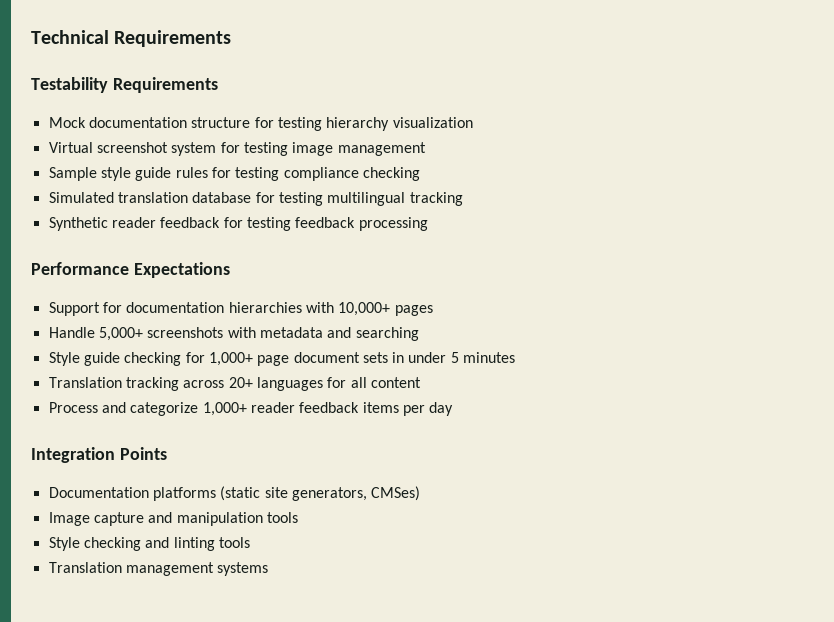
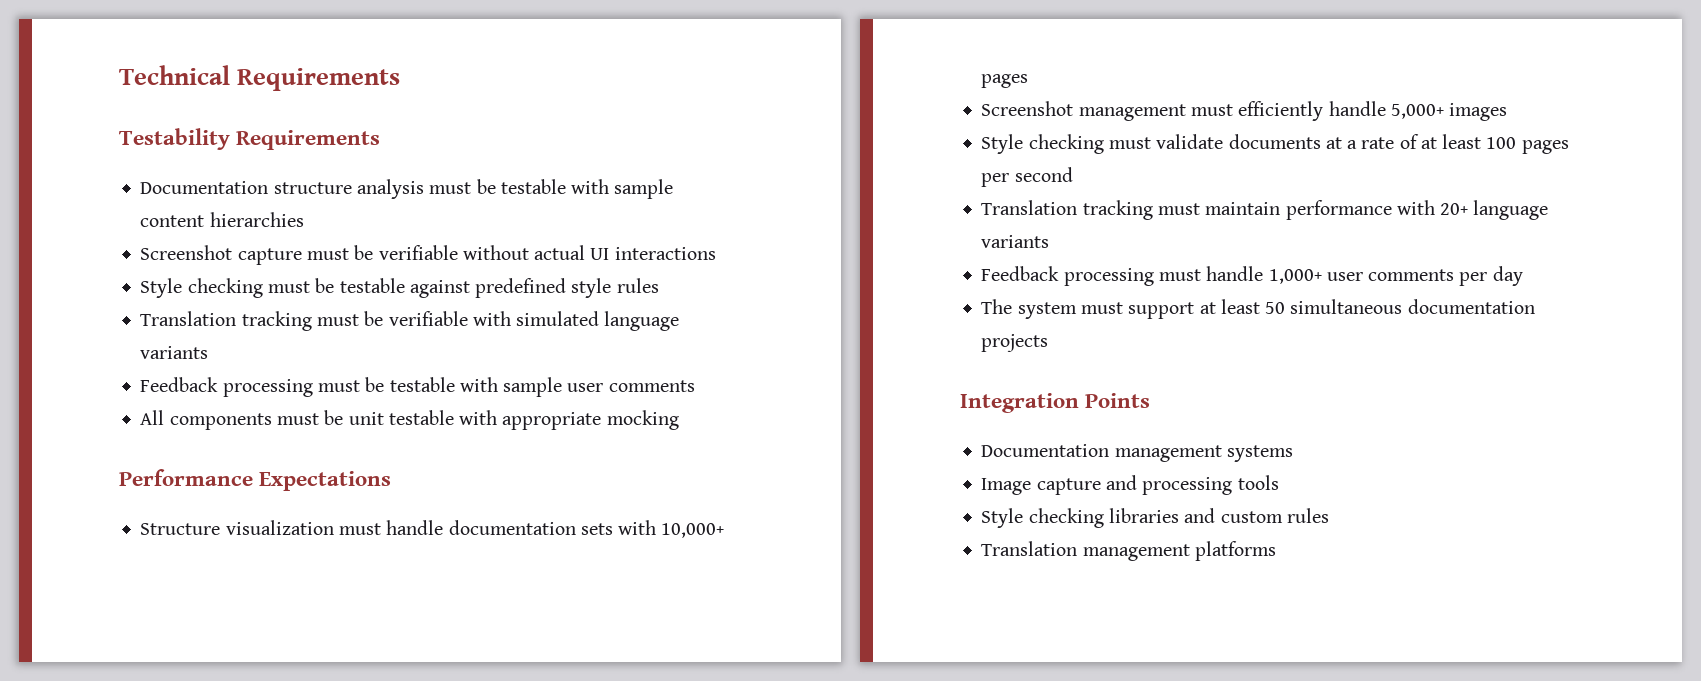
[48,117,473,131] [48,142,426,156] [48,167,420,181] [48,192,463,206] [48,217,428,231] [31,262,230,278] [48,302,433,316] [48,327,419,341] [48,352,516,366] [48,377,421,391] [48,402,454,416] [31,447,167,463] [48,486,421,501] Mock documentation structure for testing hierarchy visualization // Virtual screenshot system for testing image management // Sample style guide rules for testing compliance checking // Simulated translation database for testing multilingual tracking // Synthetic reader feedback for testing feedback processing // Performance Expectations // Support for documentation hierarchies with 10,000+ pages // Handle 5,000+ screenshots with metadata and searching // Style guide checking for 1,000+ page document sets in under 5 minutes // Translation tracking across 20+ languages for all content // Process and categorize 1,000+ reader feedback items per day // Integration Points // Documentation platforms (static site generators, CMSes) -> [140,179,674,199] [140,212,304,227] [140,245,716,265] [140,278,659,298] [140,311,680,331] [140,346,209,359] [140,377,695,397] [140,410,679,430] [119,469,392,491] [140,520,725,538] [981,74,1029,88] [981,101,1508,121] [981,134,1569,154] [981,167,1073,187] [981,200,1549,220] [981,235,1050,248] [981,266,1523,286] [981,299,1535,319] [981,334,1049,352] [960,393,1151,413] [981,444,1293,462] Documentation structure analysis must be testable with sample content hierarchies // Screenshot capture must be verifiable without actual UI interactions // Style checking must be testable against predefined style rules // Translation tracking must be verifiable with simulated language variants // Feedback processing must be testable with sample user comments // All components must be unit testable with appropriate mocking // Performance Expectations // Structure visualization must handle documentation sets with 10,000+ pages // Screenshot management must efficiently handle 5,000+ images // Style checking must validate documents at a rate of at least 100 pages per second // Translation tracking must maintain performance with 20+ language variants // Feedback processing must handle 1,000+ user comments per day // The system must support at least 50 simultaneous documentation projects // Integration Points // Documentation management systems
[176,512,263,526] manipulation -> [1142,477,1233,495] processing
[145,537,250,551] and linting tools -> [1108,508,1329,523] libraries and custom rules
[217,562,269,576] systems -> [1194,541,1276,561] platforms

